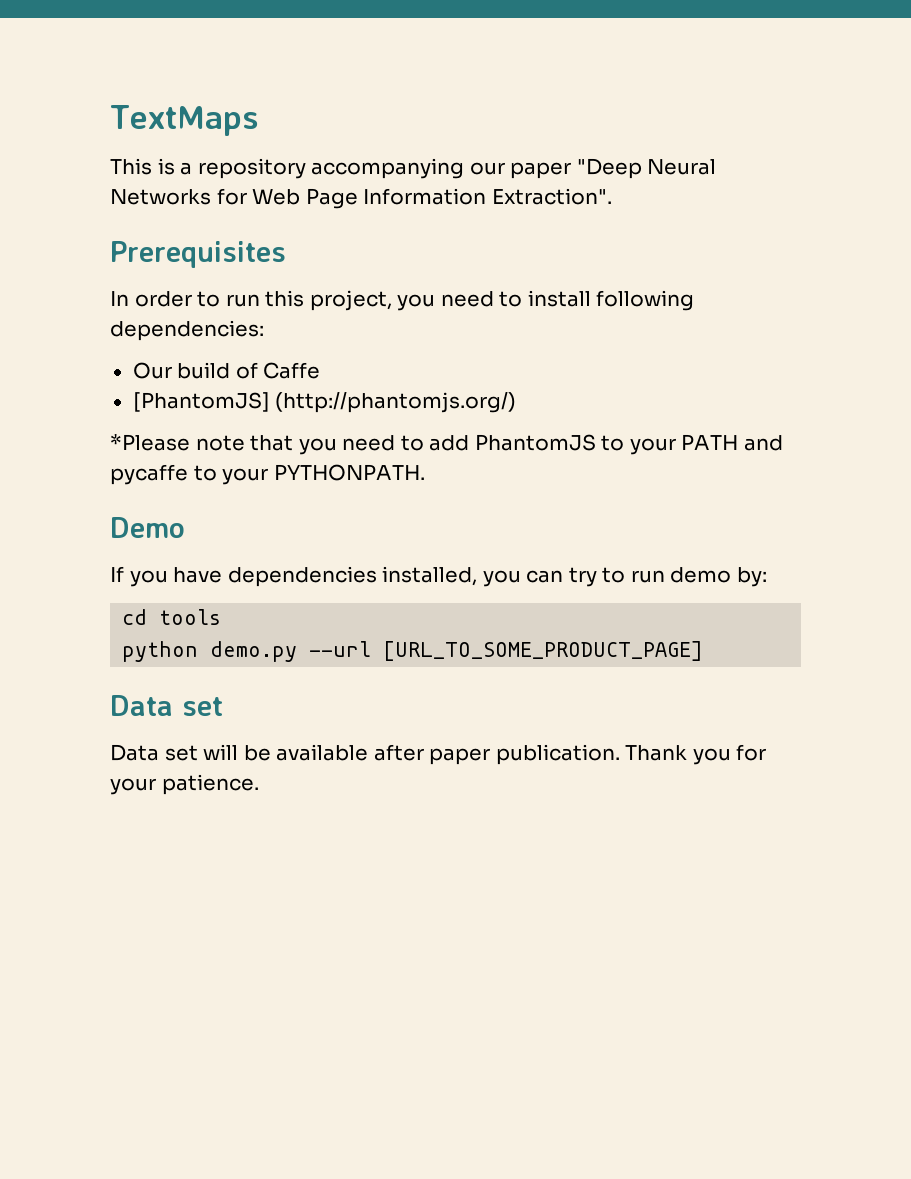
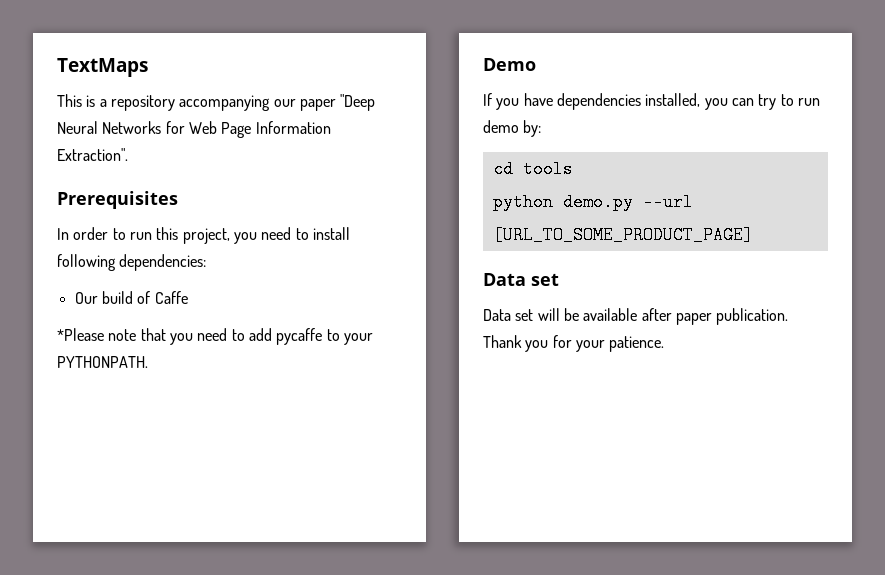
[132,392,517,413] // [PhantomJS] (http://phantomjs.org/) -> (188, 297) none
[474,434,783,455] PhantomJS to your PATH and -> (272, 334) none

